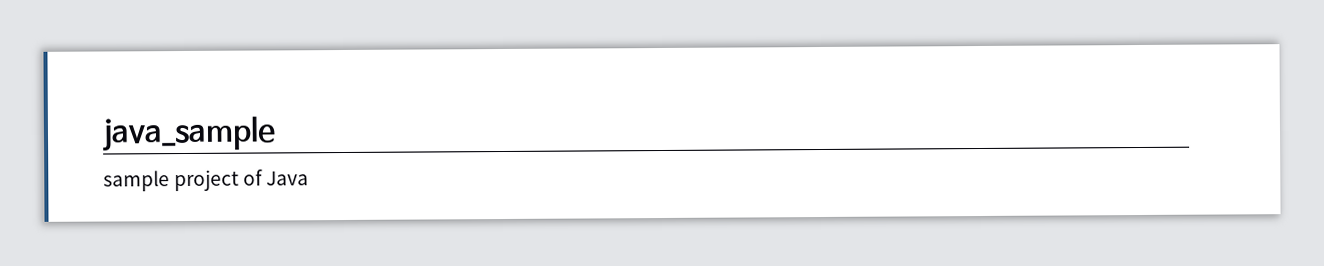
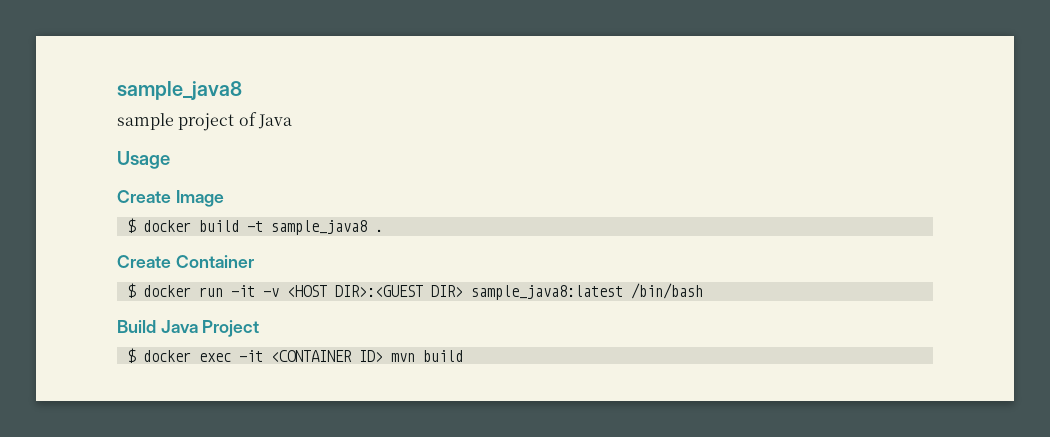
[102,116,276,152] java_sample -> [117,81,242,101] sample_java8
(310, 178) none -> [117,151,170,169] [117,190,224,207] [126,218,383,235] [117,255,254,268] [126,283,703,300] [117,320,260,337] [126,348,463,363] // Usage // Create Image // $ docker build -t sample_java8 . // Create Container // $ docker run -it -v <HOST DIR>:<GUEST DIR> sample_java8:latest /bin/bash // Build Java Project // $ docker exec -it <CONTAINER ID> mvn build

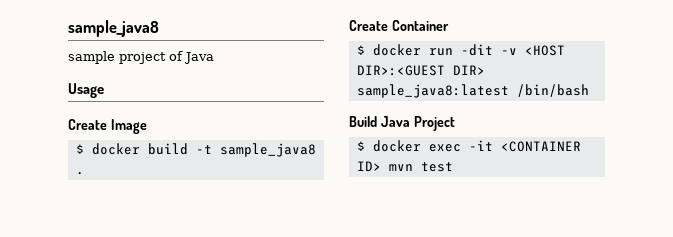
[230,285,255,297] -it -> [460,44,493,56] -dit
[422,350,463,362] build -> [420,162,453,172] test

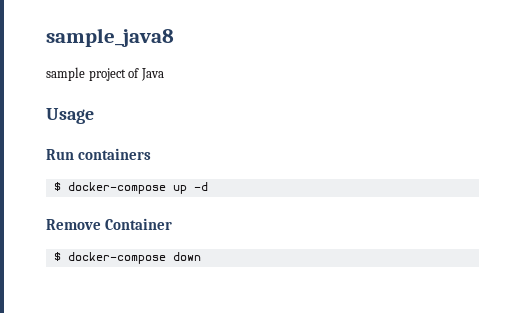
[68,119,147,134] [75,143,316,157] [75,172,84,175] [349,20,449,31] [356,44,565,56] [356,65,485,76] [356,84,589,98] [349,116,455,131] [356,140,581,152] [356,161,453,172] Create Image // $ docker build -t sample_java8 . // Create Container // $ docker run -dit -v <HOST DIR>:<GUEST DIR> sample_java8:latest /bin/bash // Build Java Project // $ docker exec -it <CONTAINER ID> mvn test -> [46,148,152,160] [53,182,208,194] [46,218,173,230] [53,252,201,264] Run containers // $ docker-compose up -d // Remove Container // $ docker-compose down

